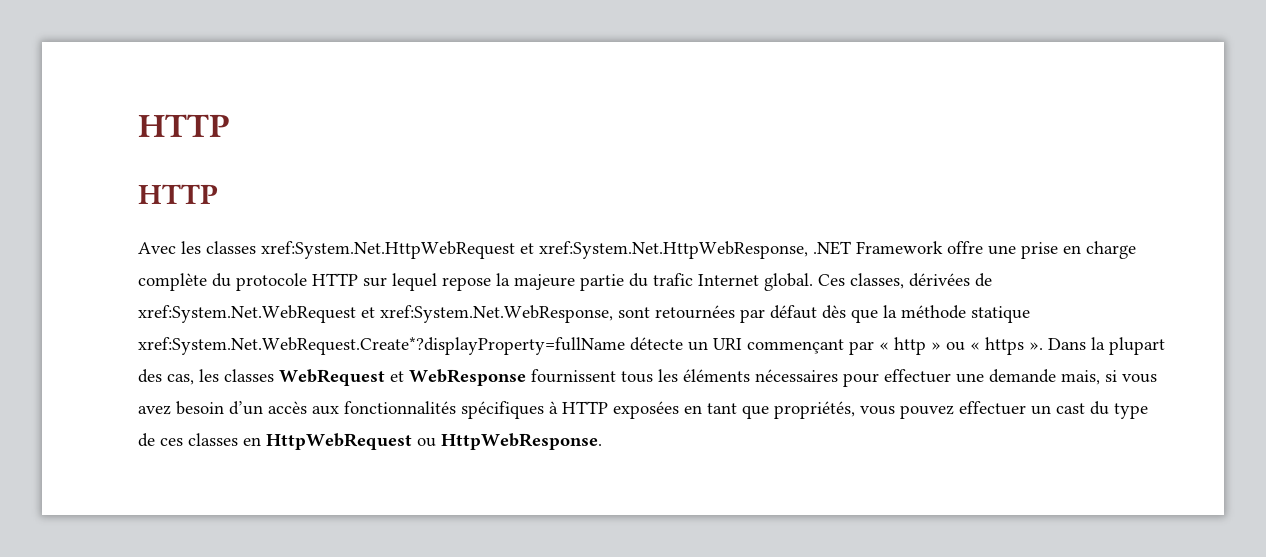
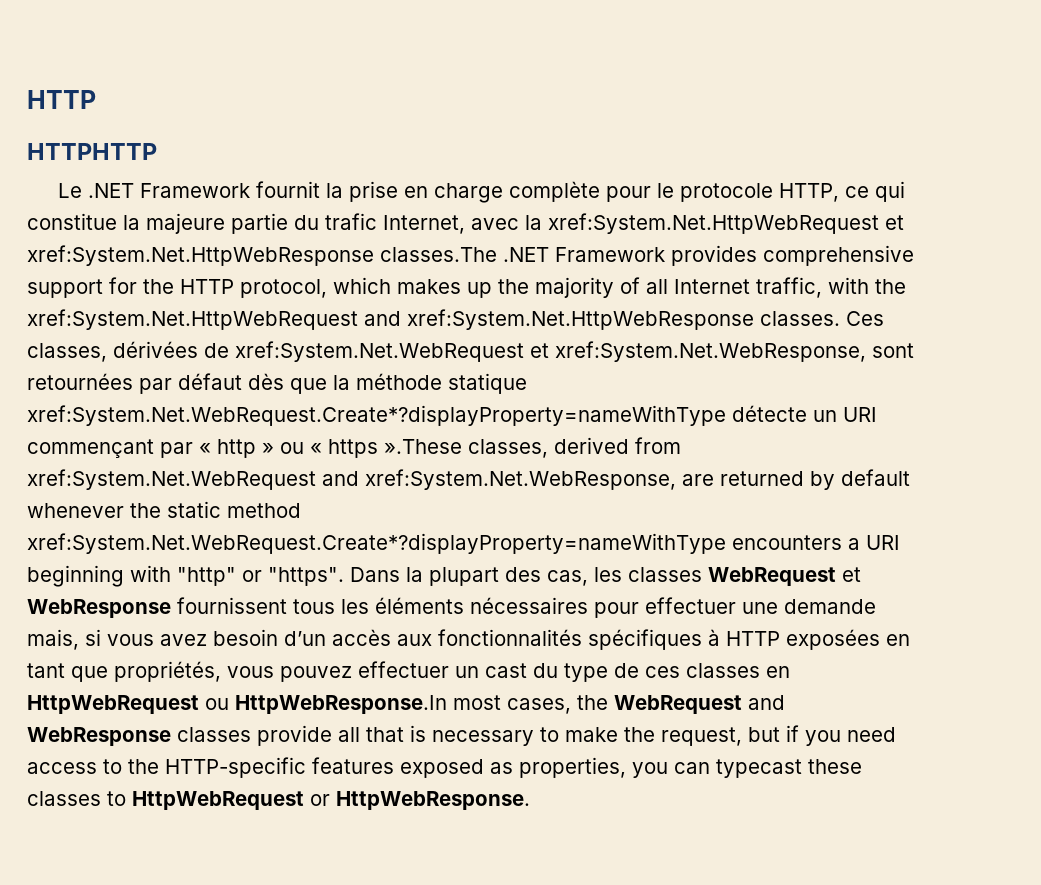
[138,114,230,137] [138,184,218,204] [138,241,1136,259] [138,273,491,291] HTTP // HTTP // Avec les classes xref:System.Net.HttpWebRequest et xref:System.Net.HttpWebResponse, .NET Framework offre une prise en charge complète du protocole HTTP sur lequel repose -> [27,90,96,109] [27,143,157,160] [58,181,906,203] [27,213,117,230] HTTP // HTTPHTTP // Le .NET Framework fournit la prise en charge complète pour le protocole HTTP, ce qui constitue
[698,273,813,291] Internet global. -> [383,213,904,234] [27,245,914,266] [27,277,906,298] [27,309,840,330] Internet, avec la xref:System.Net.HttpWebRequest et xref:System.Net.HttpWebResponse classes.The .NET Framework provides comprehensive support for the HTTP protocol, which makes up the majority of all Internet traffic, with the xref:System.Net.HttpWebRequest and xref:System.Net.HttpWebResponse classes.
[138,337,625,355] xref:System.Net.WebRequest.Create*?displayProperty=fullName -> [27,405,726,426] xref:System.Net.WebRequest.Create*?displayProperty=nameWithType
[1029,342,1043,350] ». -> [384,437,681,458] [27,469,910,490] [27,501,301,518] [27,533,900,554] [27,565,344,587] ».These classes, derived from xref:System.Net.WebRequest and xref:System.Net.WebResponse, are returned by default whenever the static method xref:System.Net.WebRequest.Create*?displayProperty=nameWithType encounters a URI beginning with "http" or "https".
(436, 442) none -> [235,695,785,714] [27,725,896,746] [27,757,862,778] [27,791,330,810] HttpWebResponse.In most cases, the WebRequest and WebResponse classes provide all that is necessary to make the request, but if you need access to the HTTP-specific features exposed as properties, you can typecast these classes to HttpWebRequest or

